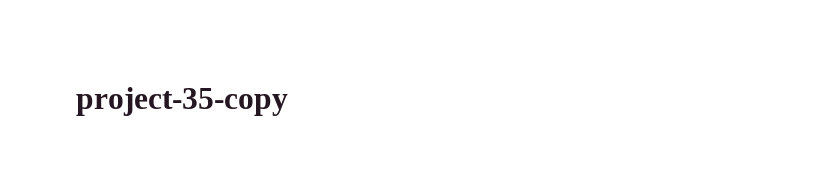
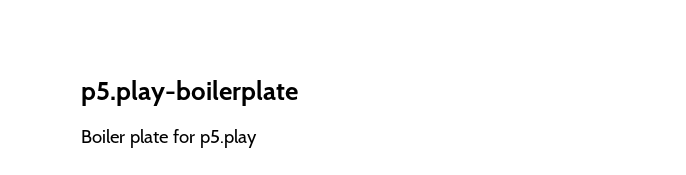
[76,87,288,116] project-35-copy -> [81,80,298,106] [81,129,257,148] p5.play-boilerplate // Boiler plate for p5.play

